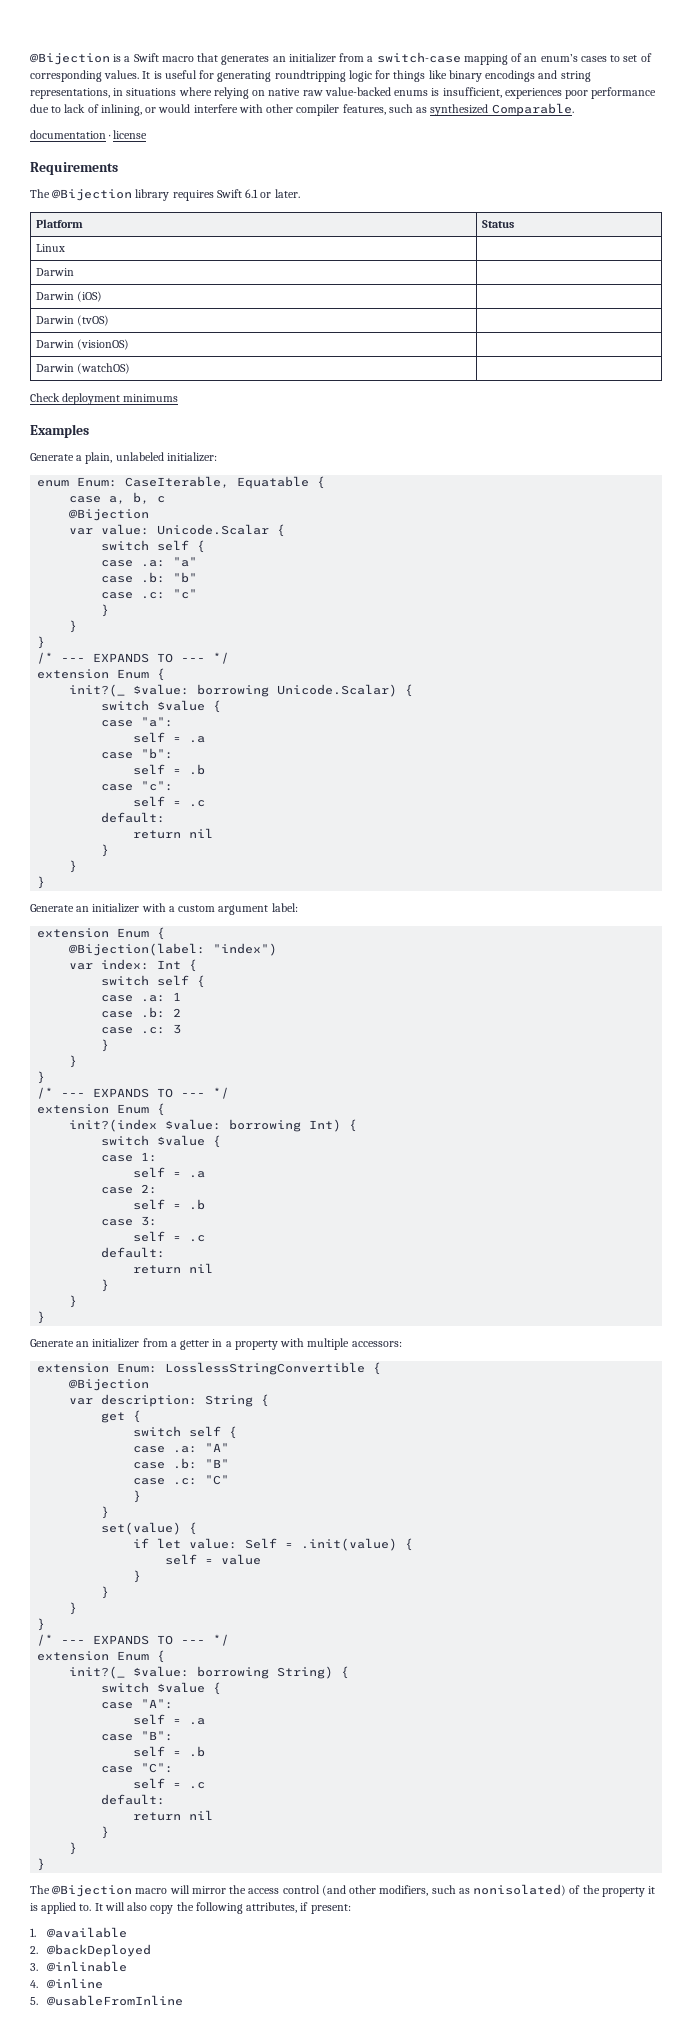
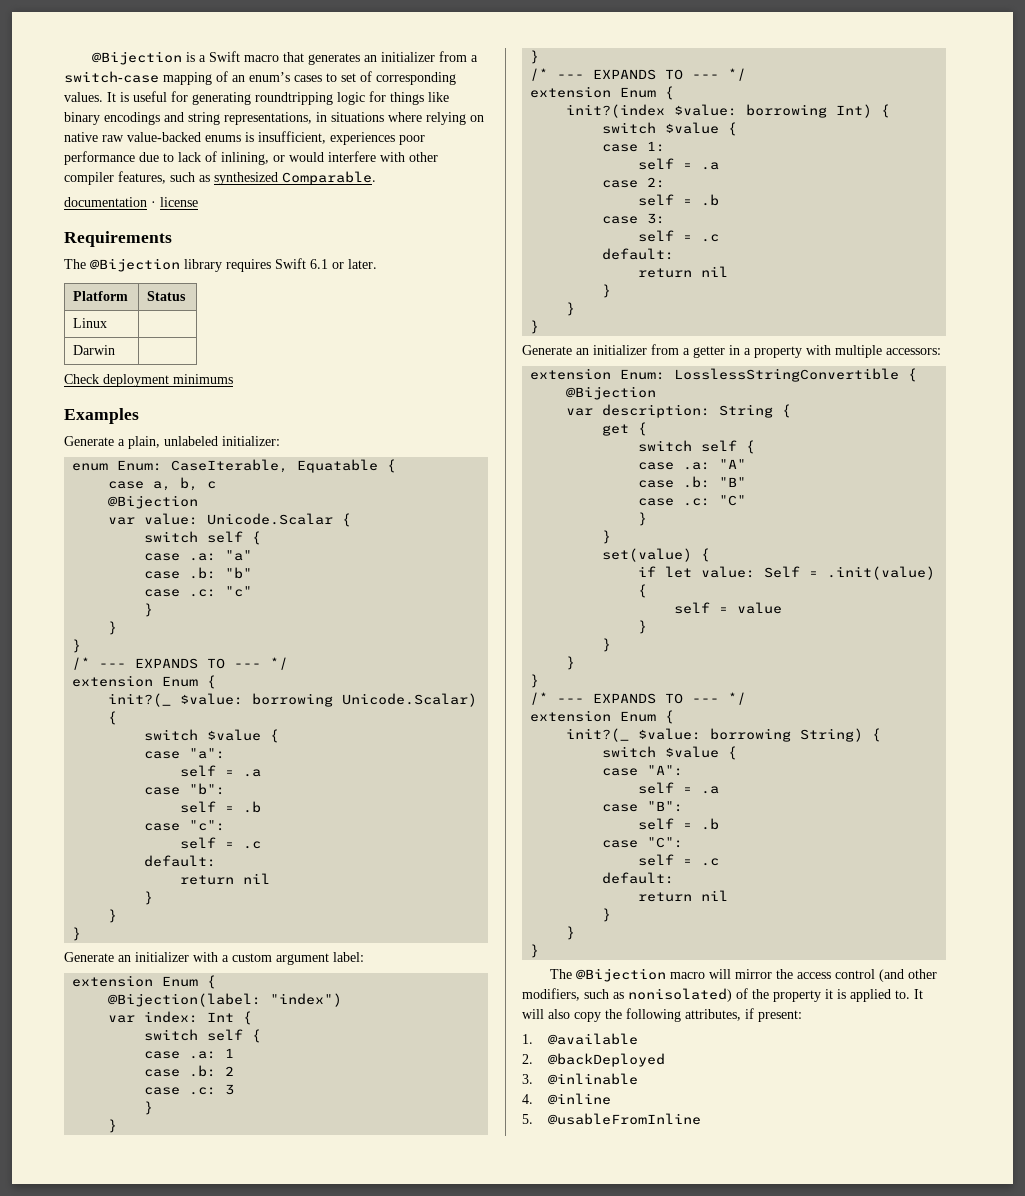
[35,291,103,302] [35,315,110,326] [35,339,130,350] [35,363,131,374] // Darwin (iOS) | // Darwin (tvOS) | // Darwin (visionOS) | // Darwin (watchOS) | -> (116, 350) none

